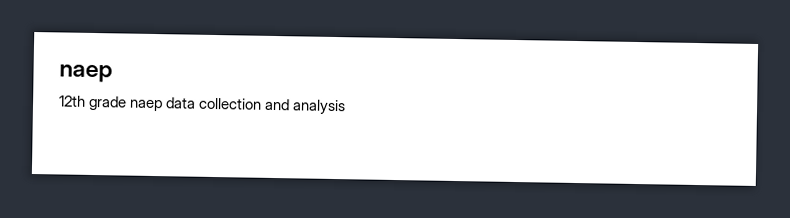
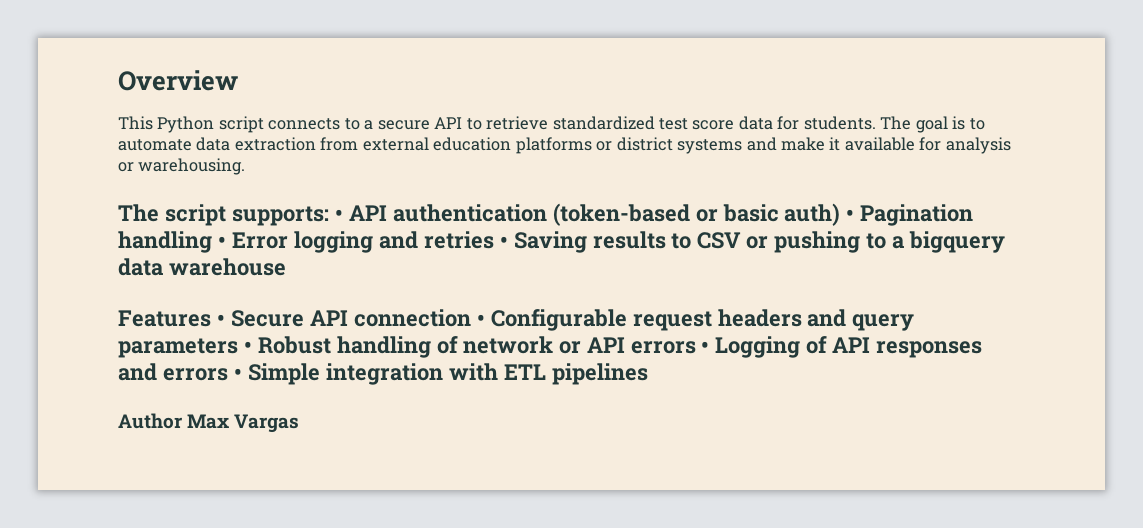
[59,64,113,83] [58,95,347,116] naep // 12th grade naep data collection and analysis -> [118,70,238,91] [118,116,985,133] [118,137,1011,154] [118,158,246,175] [118,203,974,226] [118,231,1006,253] [118,258,286,276] [118,309,915,331] [118,336,983,358] [118,363,648,385] [118,413,300,433] Overview // This Python script connects to a secure API to retrieve standardized test score data for students. The goal is to automate data extraction from external education platforms or district systems and make it available for analysis or warehousing. // The script supports: • API authentication (token-based or basic auth) • Pagination handling • Error logging and retries • Saving results to CSV or pushing to a bigquery data warehouse // Features • Secure API connection • Configurable request headers and query parameters • Robust handling of network or API errors • Logging of API responses and errors • Simple integration with ETL pipelines // Author Max Vargas

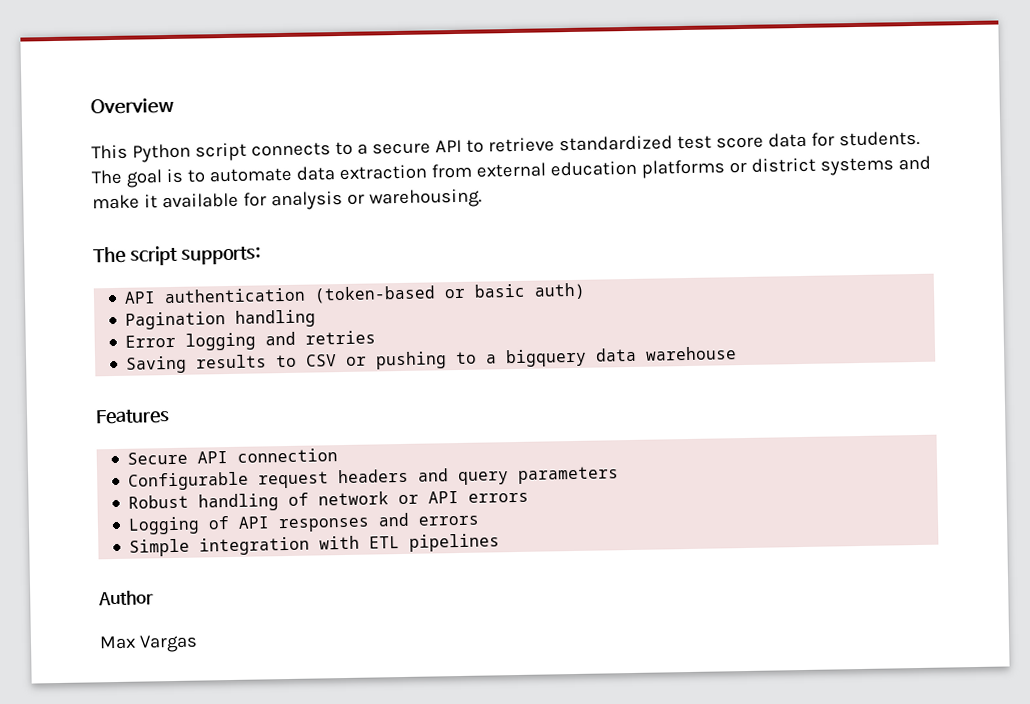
[334,209,343,221] • -> (261, 255) //
[846,209,855,221] • -> (587, 291) //
[217,236,226,248] • -> (317, 318) //
[499,236,508,248] • -> (377, 337) //
[216,314,225,326] • -> (170, 417) //
[476,314,485,326] • -> (339, 455) //
[243,341,252,353] • -> (620, 475) //
[701,341,710,353] • -> (530, 497) //
[233,368,242,380] • -> (481, 520) //
(182, 421) none -> (154, 598) //

